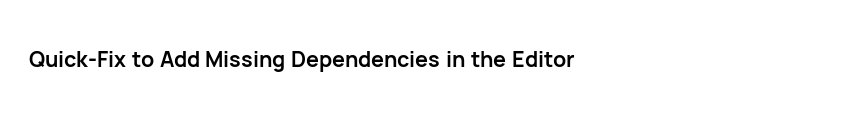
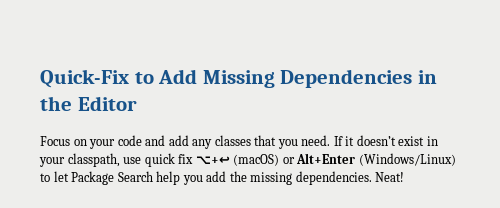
(575, 59) none -> [40,135,438,149] [39,153,456,167] [40,171,405,185] // Focus on your code and add any classes that you need. If it doesn’t exist in your classpath, use quick fix ⌥+↩ (macOS) or Alt+Enter (Windows/Linux) to let Package Search help you add the missing dependencies. Neat!

